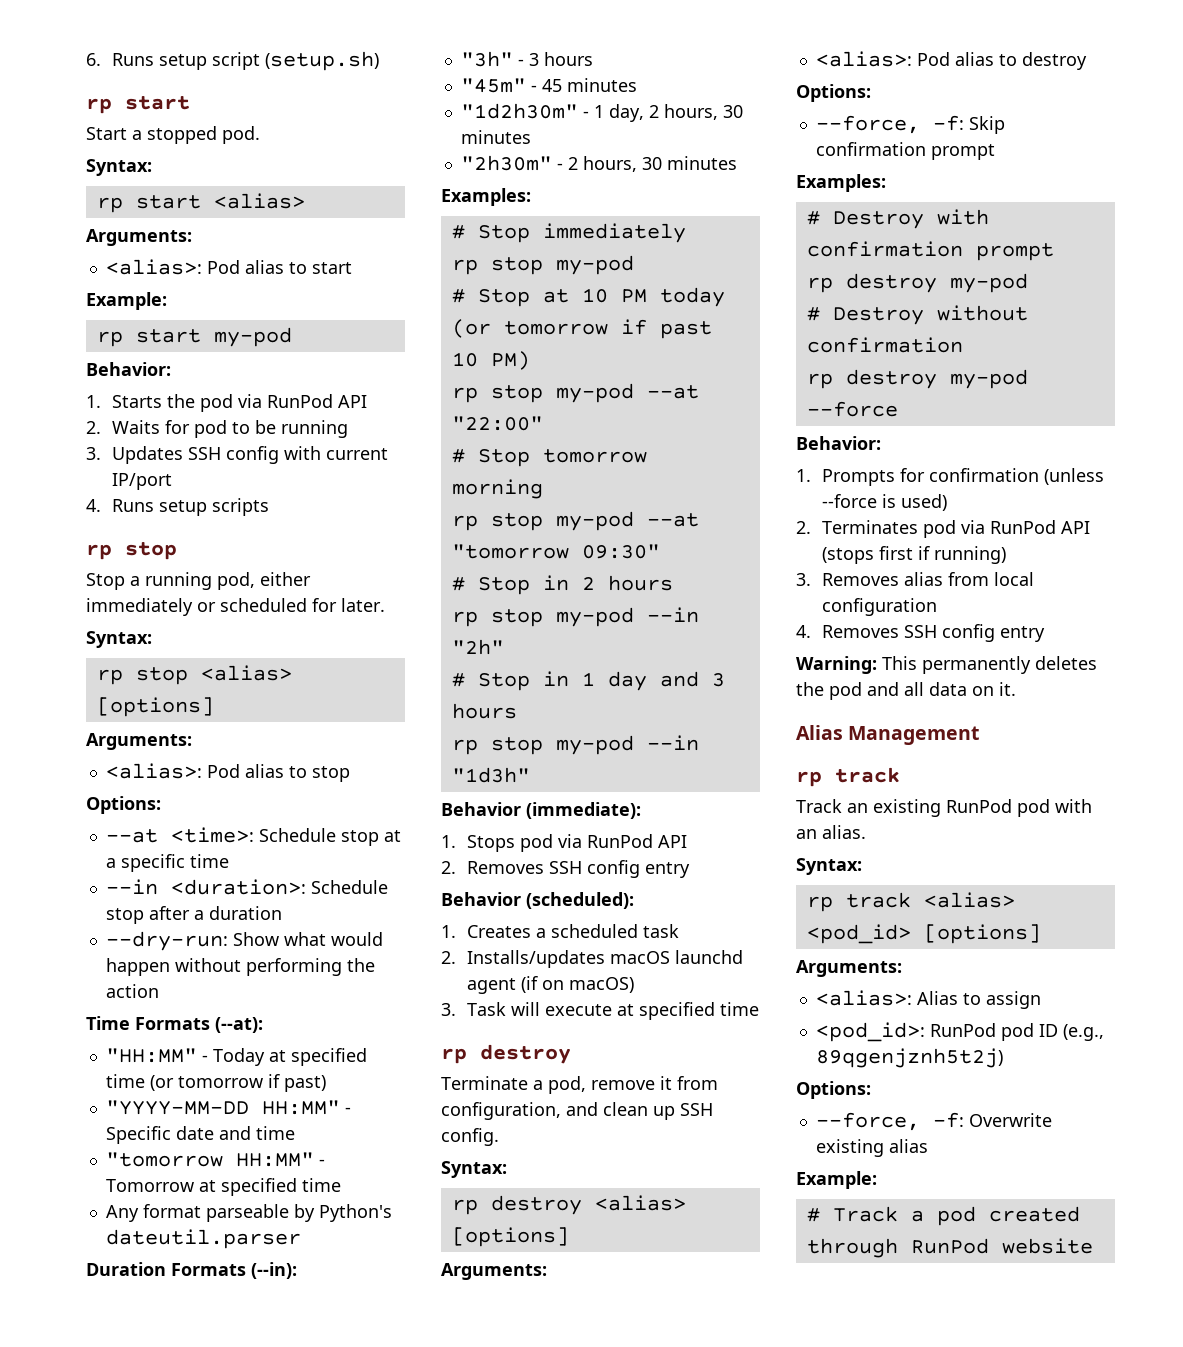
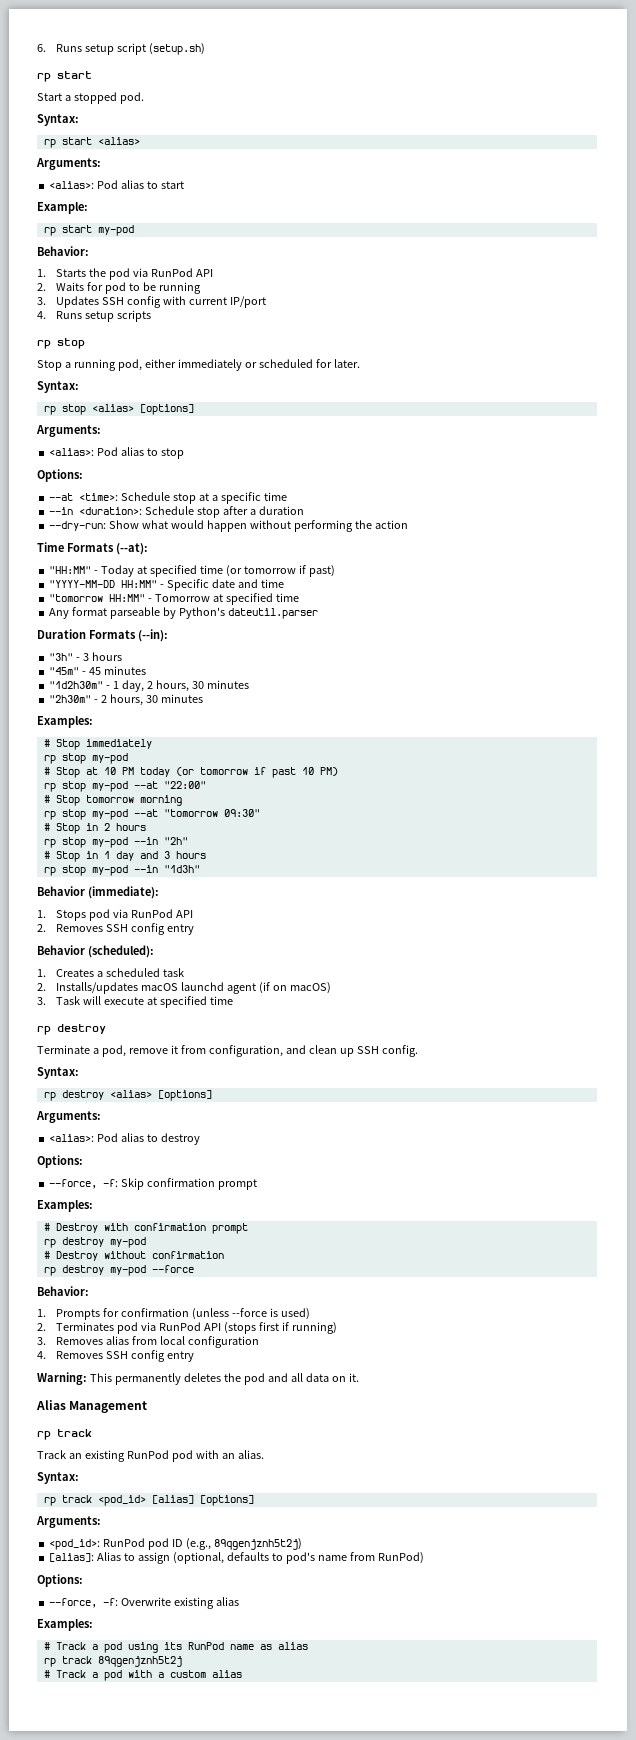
[923,892,1015,908] [806,924,1041,944] [796,960,902,977] [815,990,1041,1009] <alias> <pod_id> [options] // Arguments: // <alias>: Alias to assign -> [97,1495,254,1506] [36,1516,101,1528] <pod_id> [alias] [options] // Arguments:
(1003, 1058) none -> [49,1552,424,1564] // [alias]: Alias to assign (optional, defaults to pod's name from RunPod)
[796,1171,877,1189] [806,1206,1080,1226] [806,1238,1093,1258] Example: // # Track a pod created through RunPod website -> [37,1619,93,1631] [43,1642,308,1653] [43,1656,182,1667] [43,1670,242,1681] Examples: // # Track a pod using its RunPod name as alias // rp track 89qgenjznh5t2j // # Track a pod with a custom alias

